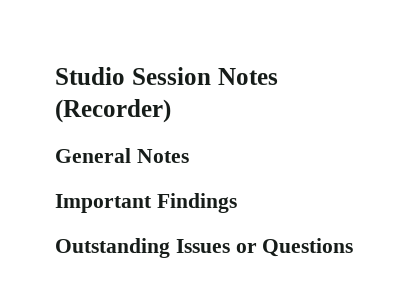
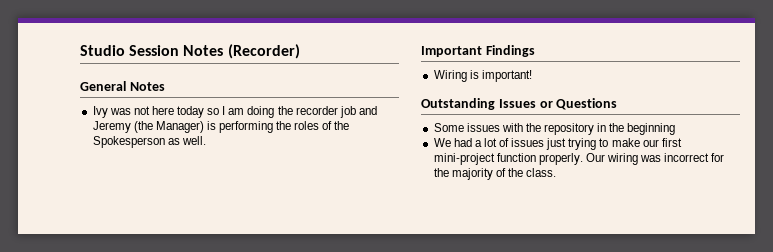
(189, 156) none -> [92,106,377,118] [92,121,350,133] [92,136,206,148] // Ivy was not here today so I am doing the recorder job and Jeremy (the Manager) is performing the roles of the Spokesperson as well.
(237, 203) none -> [433,70,532,82] // Wiring is important!
(354, 247) none -> [433,123,676,135] [433,138,682,150] [433,153,725,165] [433,168,557,180] // Some issues with the repository in the beginning // We had a lot of issues just trying to make our first mini-project function properly. Our wiring was incorrect for the majority of the class.

